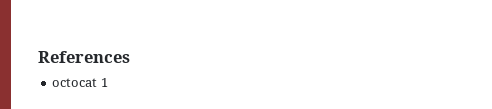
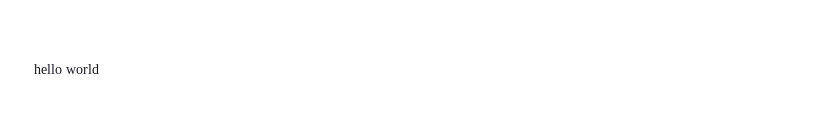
[38,51,130,63] [52,78,108,87] References // octocat 1 -> [34,64,99,74] hello world

